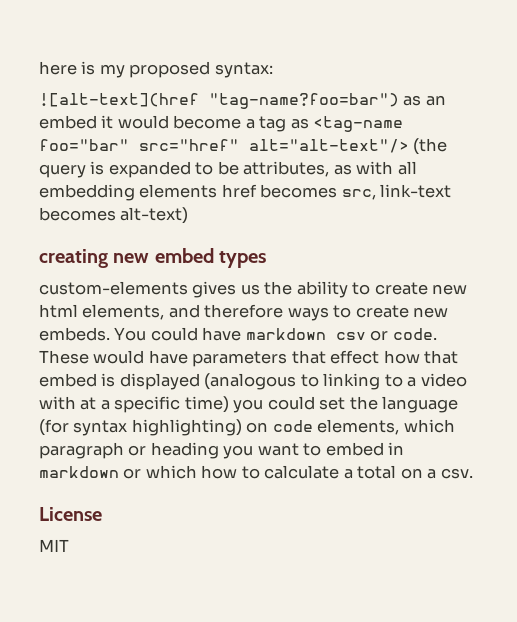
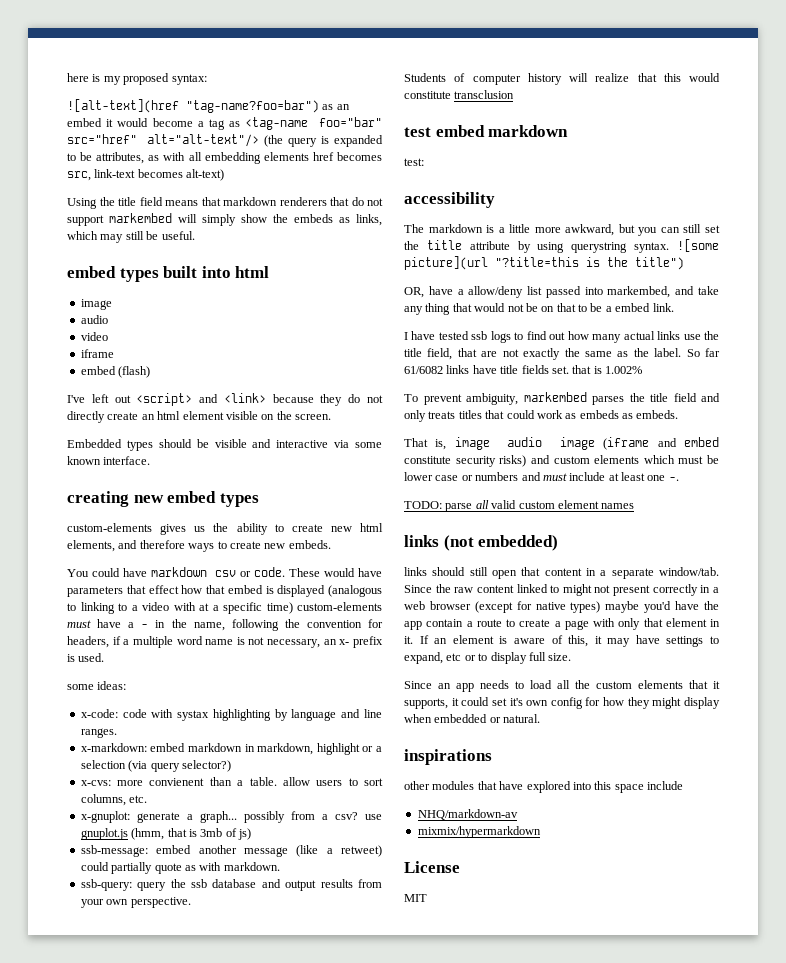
(189, 215) none -> [67,197,383,209] [67,213,382,226] [67,231,195,243] [67,266,270,282] [80,299,112,310] [80,315,108,324] [80,332,108,341] [80,349,114,358] [80,366,151,378] [67,393,383,406] [67,411,331,423] [67,439,382,451] [67,456,151,465] // Using the title field means that markdown renderers that do not support markembed will simply show the embeds as links, which may still be useful. // embed types built into html // image // audio // video // iframe // embed (flash) // I've left out <script> and <link> because they do not directly create an html element visible on the screen. // Embedded types should be visible and interactive via some known interface.
(110, 334) none -> (331, 544) //
[233,396,459,413] [39,419,455,436] [39,442,405,459] [39,465,473,479] you could set the language (for syntax highlighting) on code elements, which paragraph or heading you want to embed in markdown or which how to calculate a total on a csv. -> [297,602,382,611] [67,619,383,631] [67,636,383,648] [67,653,105,662] [67,681,127,690] [80,709,382,721] [80,728,117,738] [80,743,382,755] [80,760,231,772] [80,777,383,786] [80,794,148,806] [80,811,382,823] [80,828,251,840] [80,845,382,857] [80,862,280,874] [80,879,382,891] [80,897,191,908] [404,73,720,85] [404,90,515,99] [404,125,569,137] [404,158,424,166] [404,192,495,208] [404,224,720,236] [404,239,719,253] [404,256,684,270] [404,286,719,298] [404,303,674,315] [404,331,719,343] [404,348,720,360] [404,365,642,374] [404,392,720,405] [404,410,679,422] [404,437,719,450] [404,455,719,467] [404,472,679,481] [404,500,635,512] [404,535,559,551] [404,567,719,579] [404,584,719,596] [404,601,719,613] [404,618,720,630] [404,635,719,647] [404,652,572,664] [404,680,720,692] [404,697,720,709] [404,714,541,723] [404,749,492,765] [404,781,683,793] [417,809,518,820] [417,826,541,838] custom-elements must have a - in the name, following the convention for headers, if a multiple word name is not necessary, an x- prefix is used. // some ideas: // x-code: code with systax highlighting by language and line ranges. // x-markdown: embed markdown in markdown, highlight or a selection (via query selector?) // x-cvs: more convienent than a table. allow users to sort columns, etc. // x-gnuplot: generate a graph... possibly from a csv? use gnuplot.js (hmm, that is 3mb of js) // ssb-message: embed another message (like a retweet) could partially quote as with markdown. // ssb-query: query the ssb database and output results from your own perspective. // Students of computer history will realize that this would constitute transclusion // test embed markdown // test: // accessibility // The markdown is a little more awkward, but you can still set the title attribute by using querystring syntax. ![some picture](url "?title=this is the title") // OR, have a allow/deny list passed into markembed, and take any thing that would not be on that to be a embed link. // I have tested ssb logs to find out how many actual links use the title field, that are not exactly the same as the label. So far 61/6082 links have title fields set. that is 1.002% // To prevent ambiguity, markembed parses the title field and only treats titles that could work as embeds as embeds. // That is, image audio image (iframe and embed constitute security risks) and custom elements which must be lower case or numbers and must include at least one -. // TODO: parse all valid custom element names // links (not embedded) // links should still open that content in a separate window/tab. Since the raw content linked to might not present correctly in a web browser (except for native types) maybe you'd have the app contain a route to create a page with only that element in it. If an element is aware of this, it may have settings to expand, etc or to display full size. // Since an app needs to load all the custom elements that it supports, it could set it's own config for how they might display when embedded or natural. // inspirations // other modules that have explored into this space include // NHQ/markdown-av // mixmix/hypermarkdown

